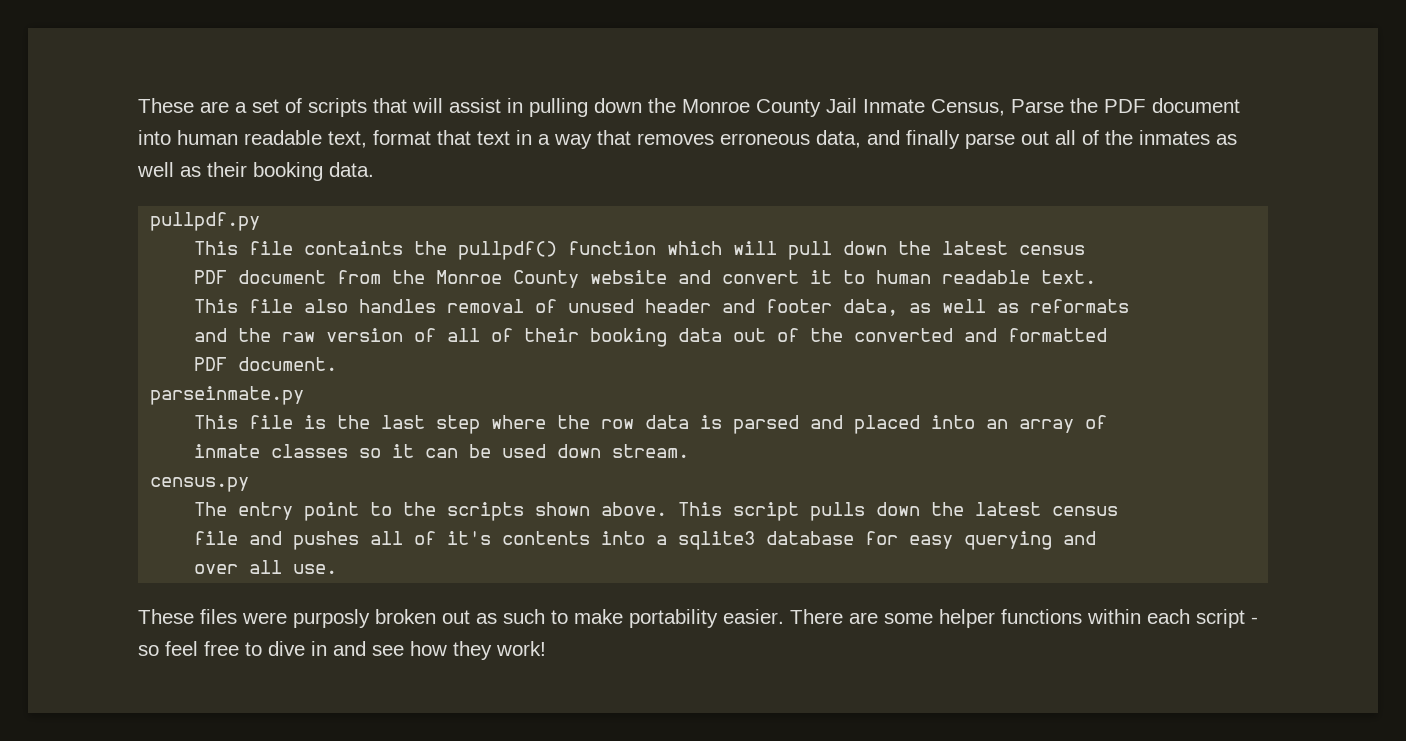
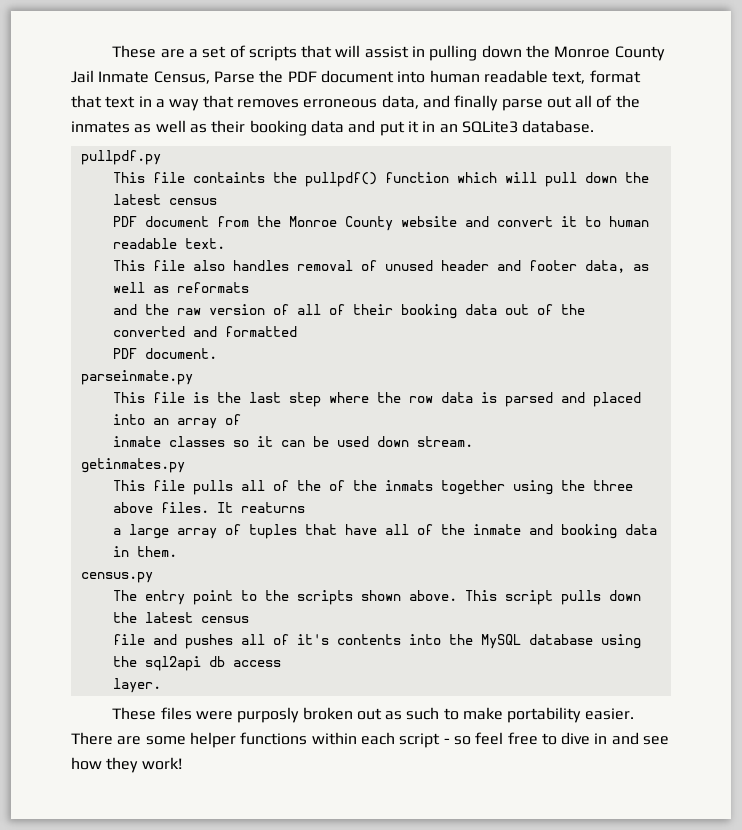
[329,162,374,177] data. -> [310,120,595,136] data and put it in an SQLite3 database.
(690, 451) none -> [80,458,185,473] [112,480,633,495] [112,502,305,513] [112,524,657,539] [112,546,177,557] // getinmates.py // This file pulls all of the of the inmats together using the three above files. It reaturns // a large array of tuples that have all of the inmate and booking data in them.
[656,531,1097,550] [194,560,338,574] a sqlite3 database for easy querying and // over all use. -> [448,634,641,649] [112,656,281,671] [112,678,161,693] the MySQL database using the sql2api db access // layer.

